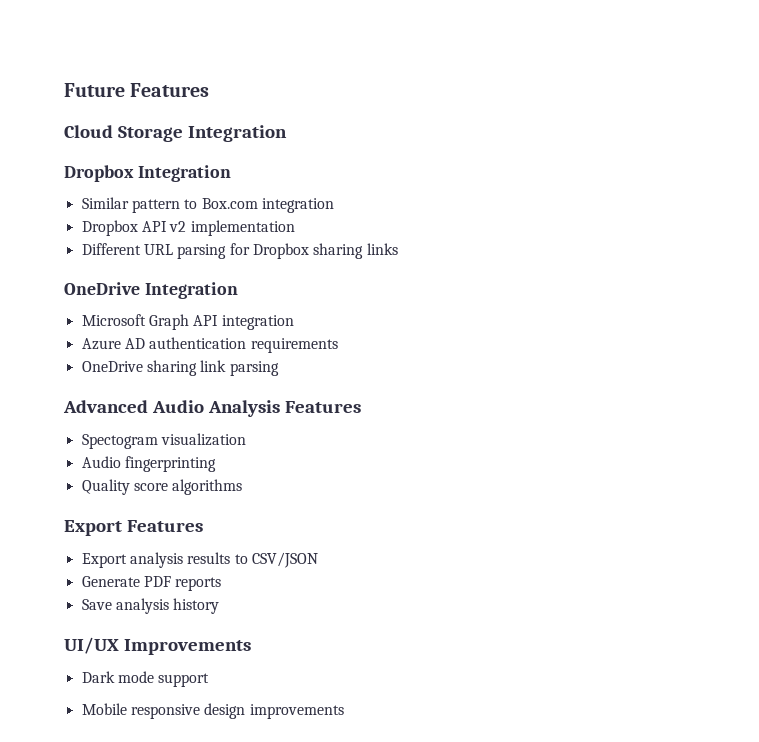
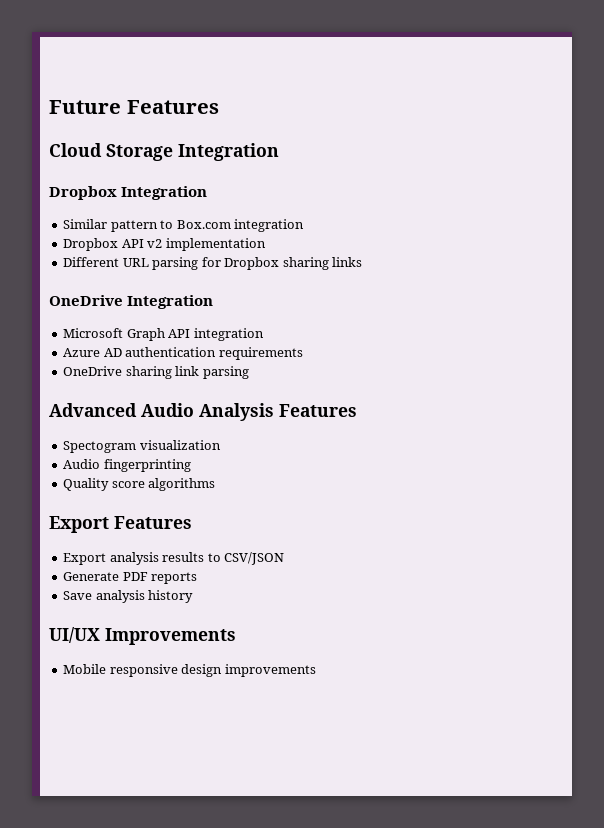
[81,671,210,687] // Dark mode support -> (236, 636) none

